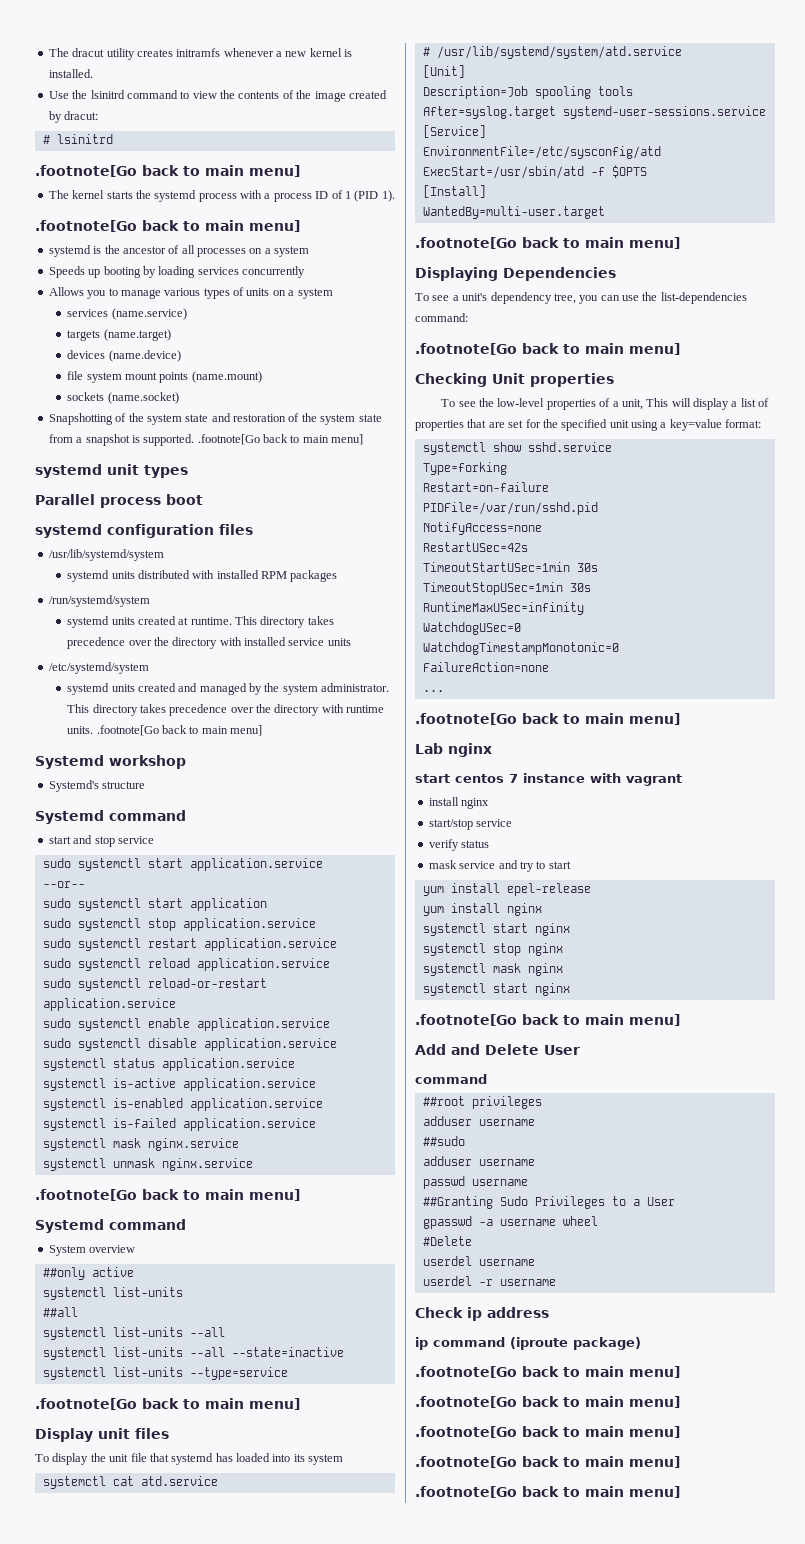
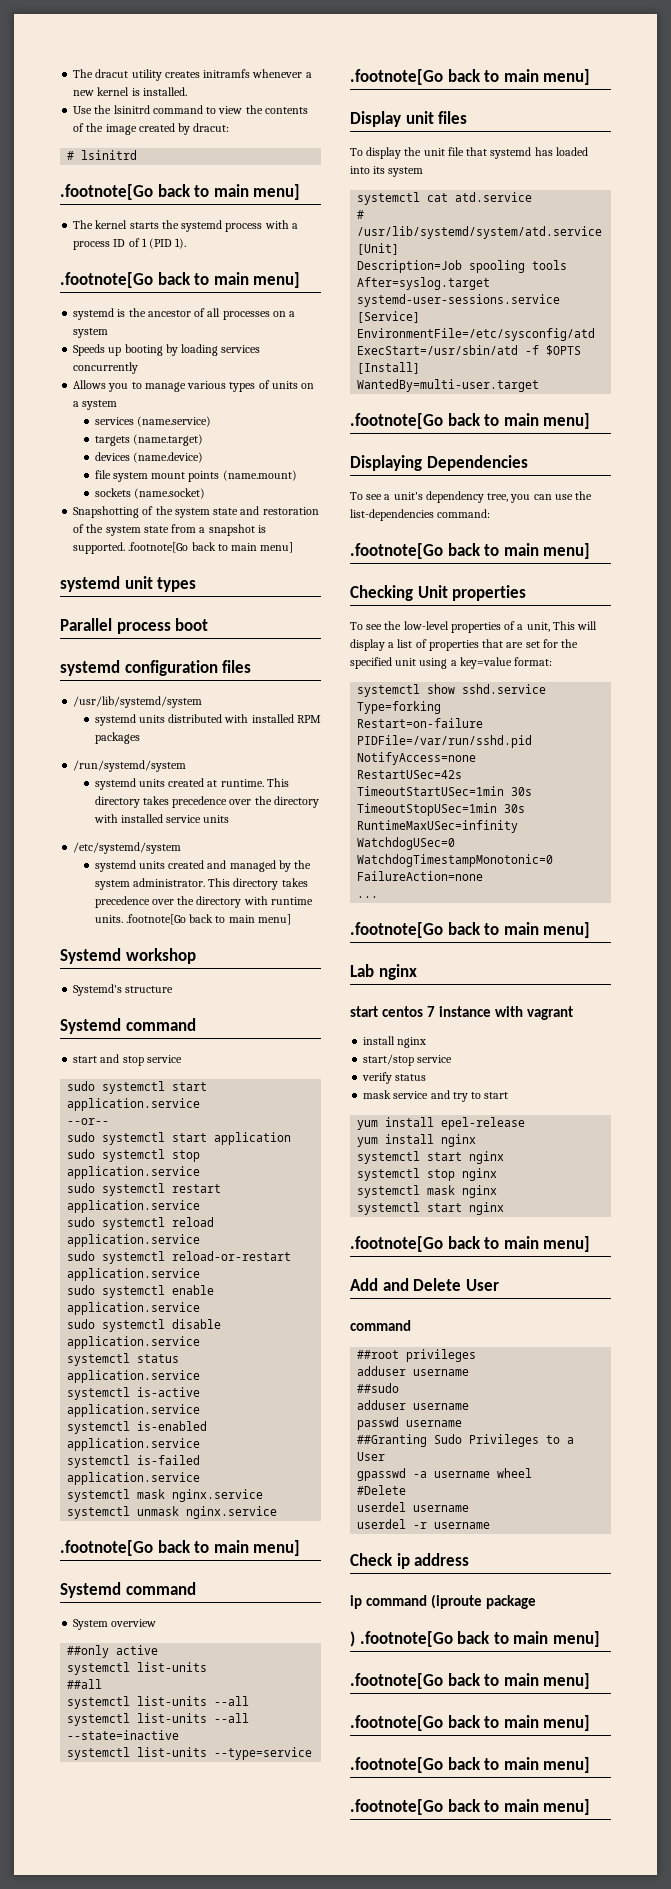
[573,1337,641,1350] package) // -> [485,1595,536,1609] [350,1631,355,1647] package // )

